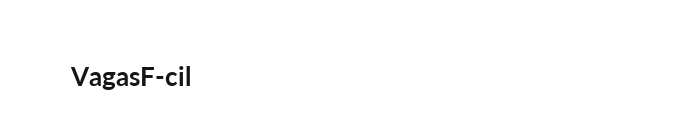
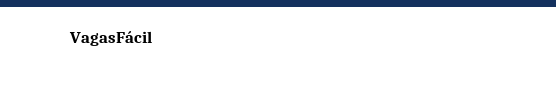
[70,66,191,90] VagasF-cil -> [69,31,152,46] VagasFácil

